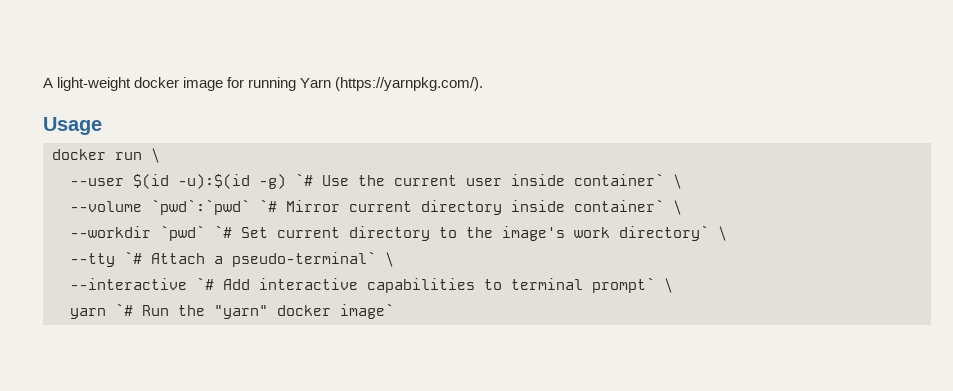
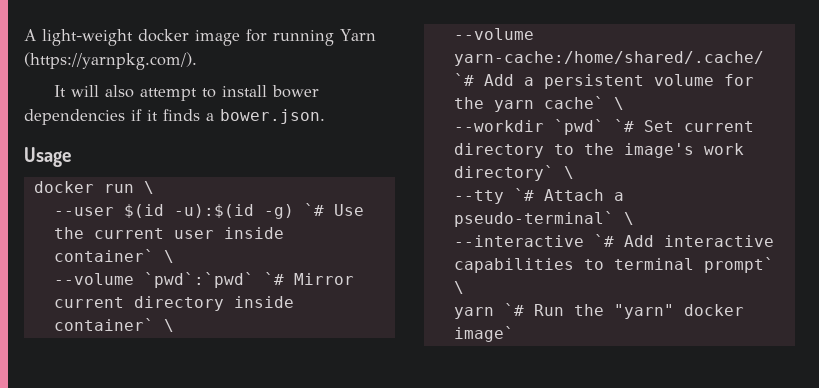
(484, 84) none -> [54,85,320,101] [24,109,325,125] // It will also attempt to install bower dependencies if it finds a bower.json.
(682, 207) none -> [453,28,534,40] [453,51,764,66] [453,73,754,89] [453,96,624,112] // --volume yarn-cache:/home/shared/.cache/ `# Add a persistent volume for the yarn cache` \

